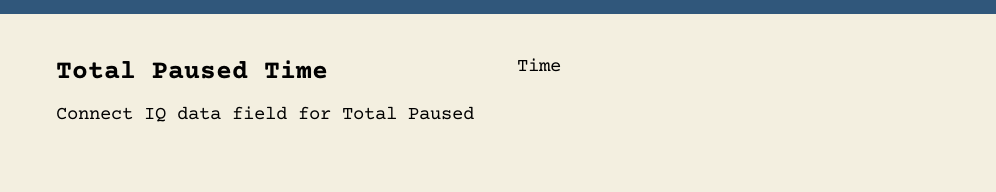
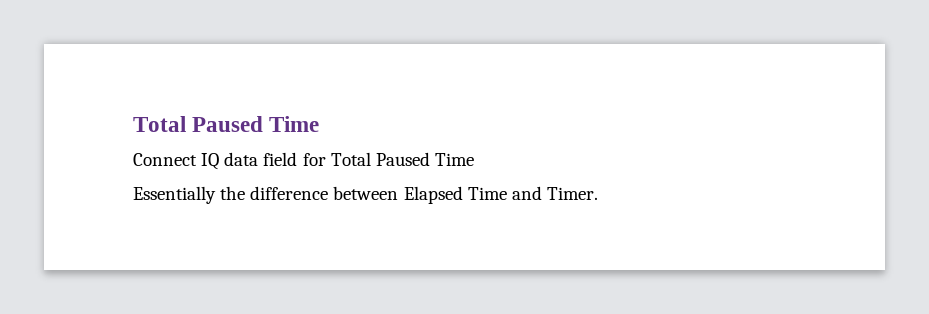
(561, 65) none -> [133,186,598,204] // Essentially the difference between Elapsed Time and Timer.

